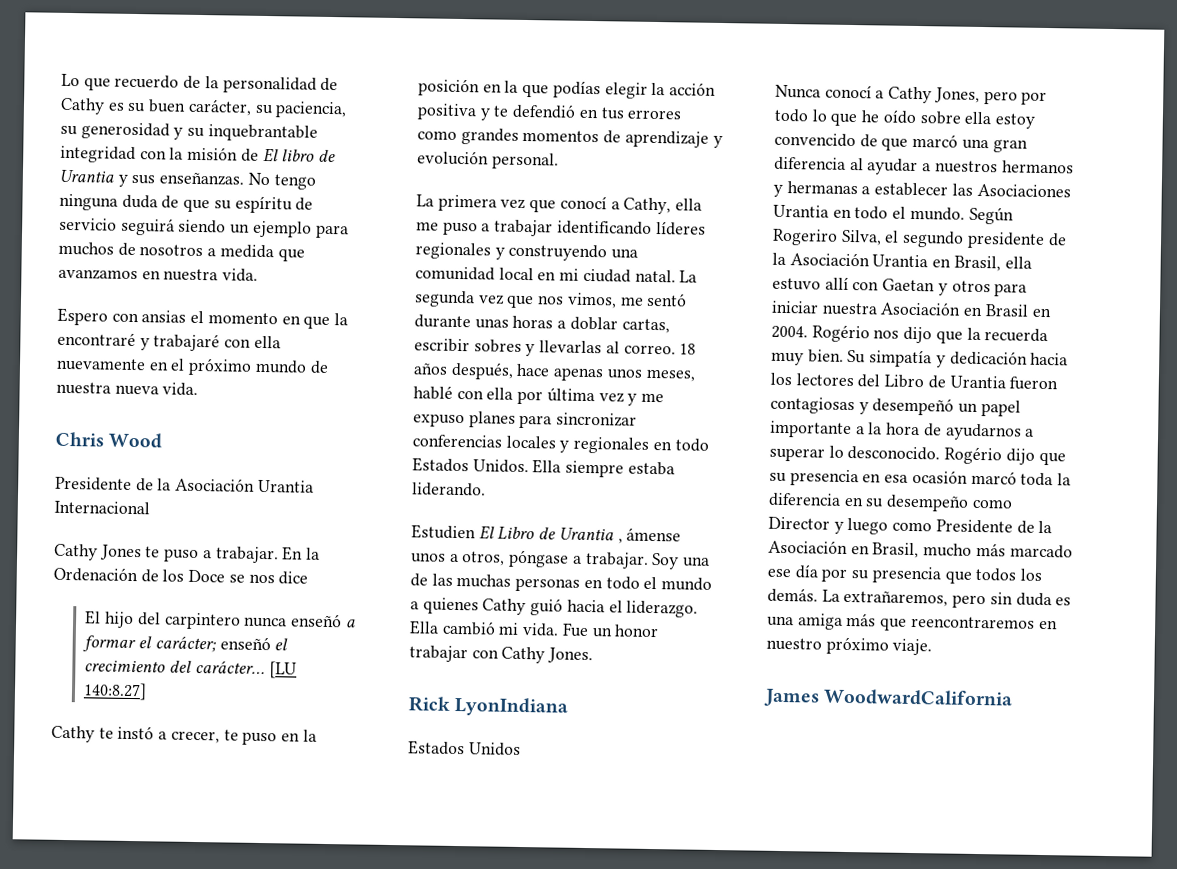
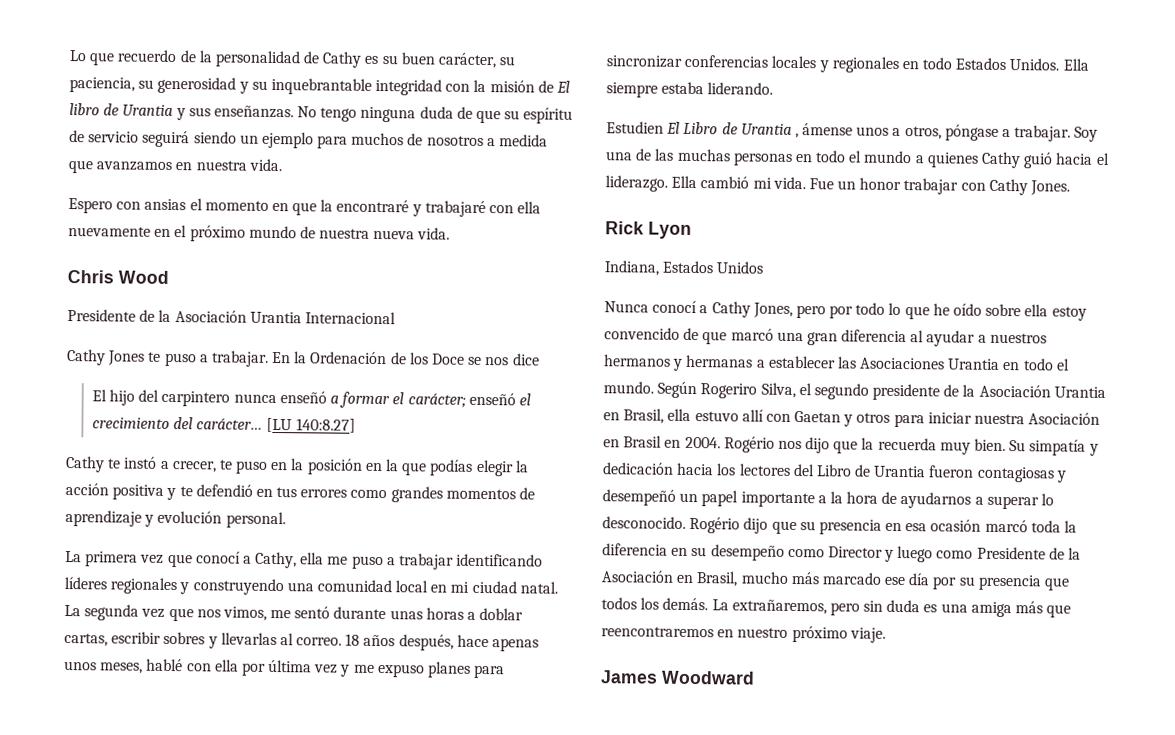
[454,696,569,717] LyonIndiana // -> [648,221,692,239] [604,260,660,276] Lyon // Indiana,
[823,688,1014,707] WoodwardCalifornia -> [661,670,755,685] Woodward

